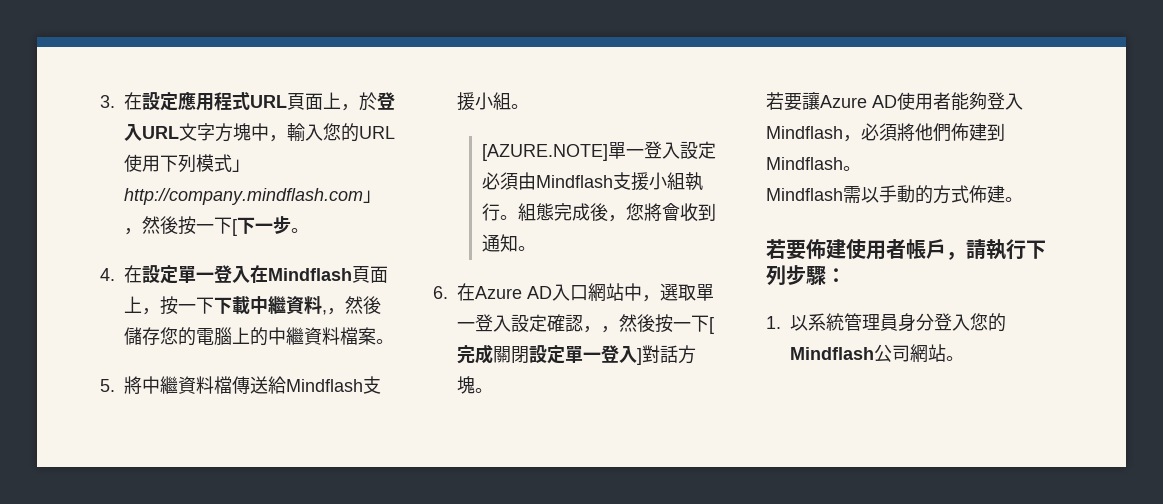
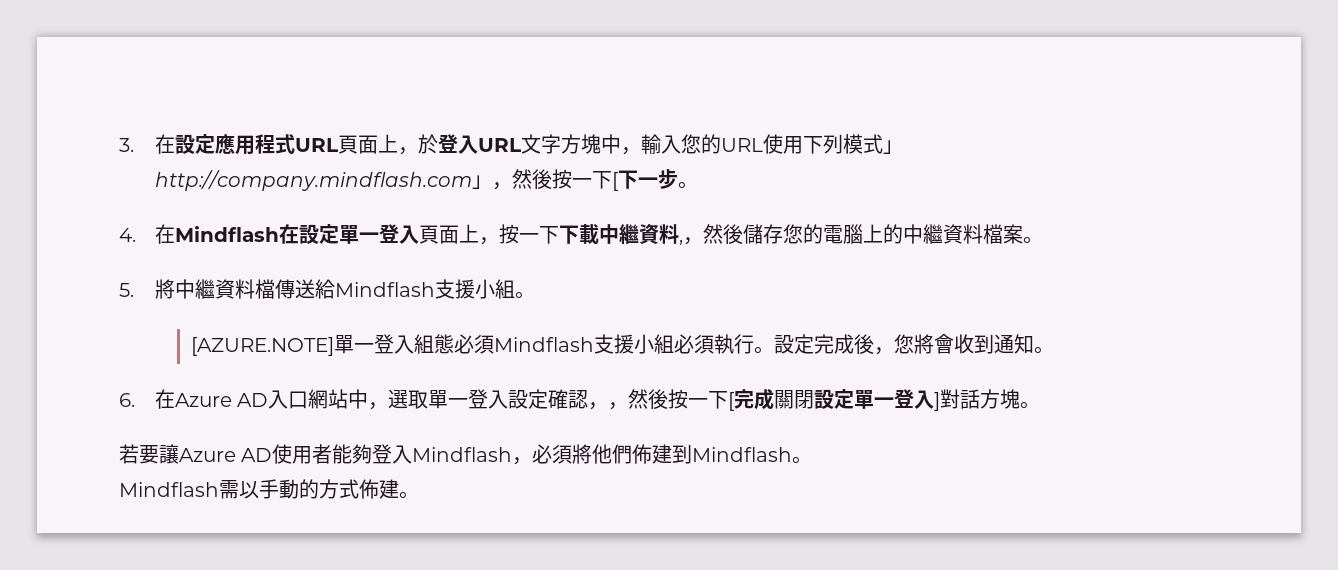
[142,265,353,284] 設定單一登入在Mindflash -> [175,224,420,244] Mindflash在設定單一登入
[679,141,716,159] [481,172,703,191] [481,203,554,221] 設定必須由Mindflash支援小組執行。組態 -> [414,334,815,354] 組態必須Mindflash支援小組必須執行。設定
[766,239,1046,260] [766,265,846,286] [766,313,1007,332] [790,344,965,363] // 若要佈建使用者帳戶，請執行下列步驟： // 1.以系統管理員身分登入您的Mindflash公司網站。 -> (419, 495) none

